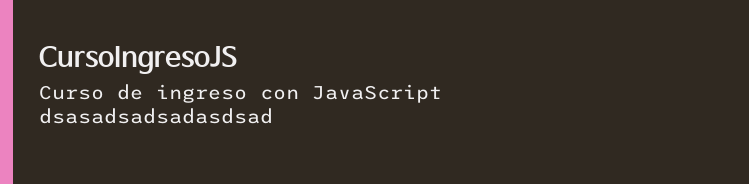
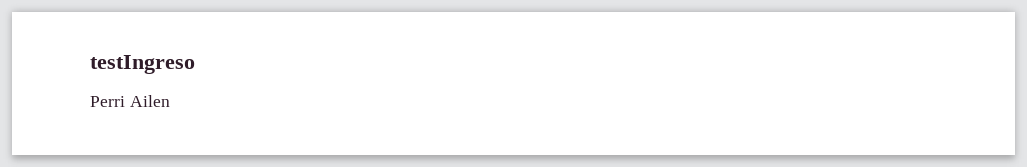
[39,46,238,74] [39,84,442,103] [39,108,273,124] CursoIngresoJS // Curso de ingreso con JavaScript dsasadsadsadasdsad -> [90,55,195,74] [90,95,170,107] testIngreso // Perri Ailen

